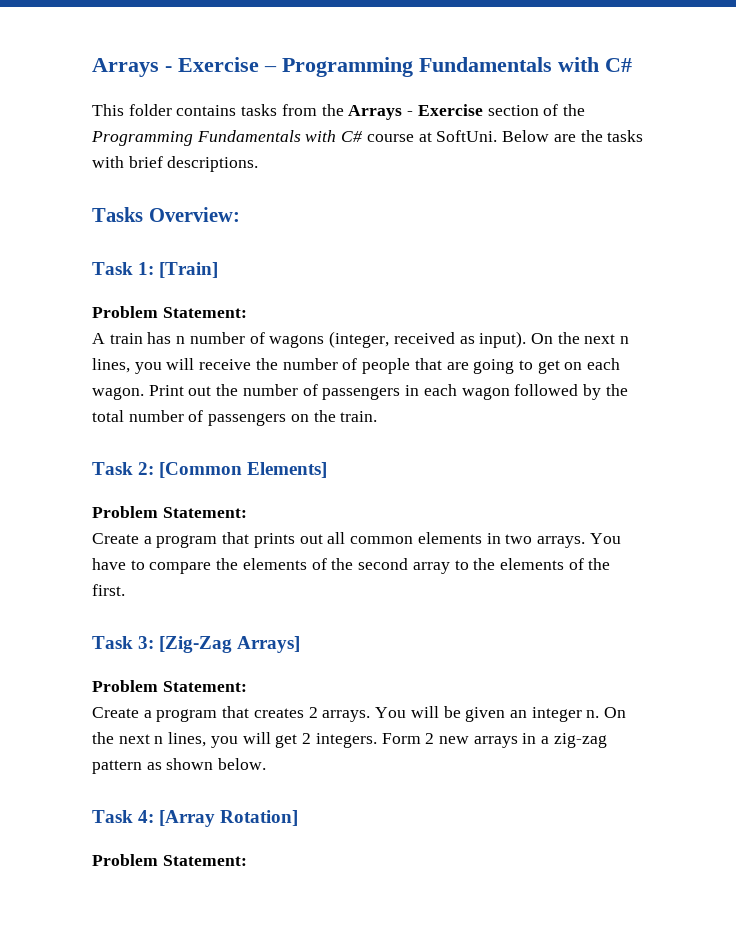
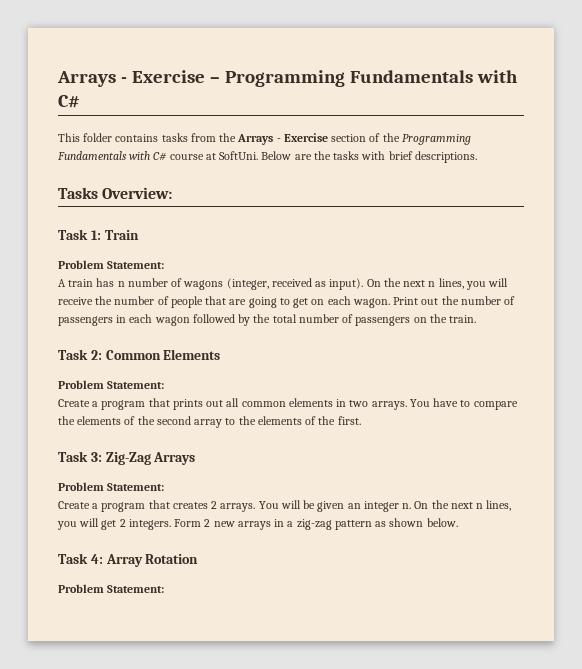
[159,262,219,278] [Train] -> [104,230,139,240] Train
[159,462,328,478] [Common Elements] -> [105,349,221,360] Common Elements
[159,636,301,653] [Zig-Zag Arrays] -> [105,452,196,465] Zig-Zag Arrays
[159,810,299,827] [Array Rotation] -> [105,554,199,567] Array Rotation

